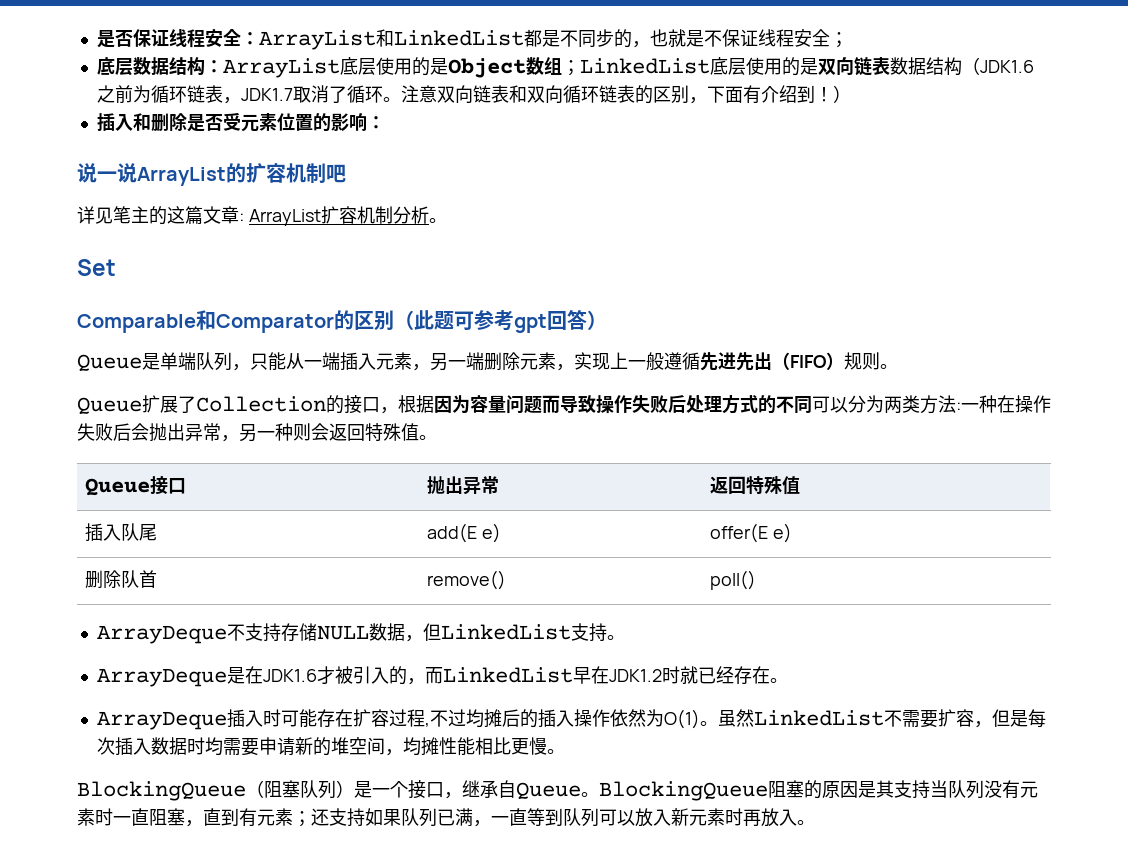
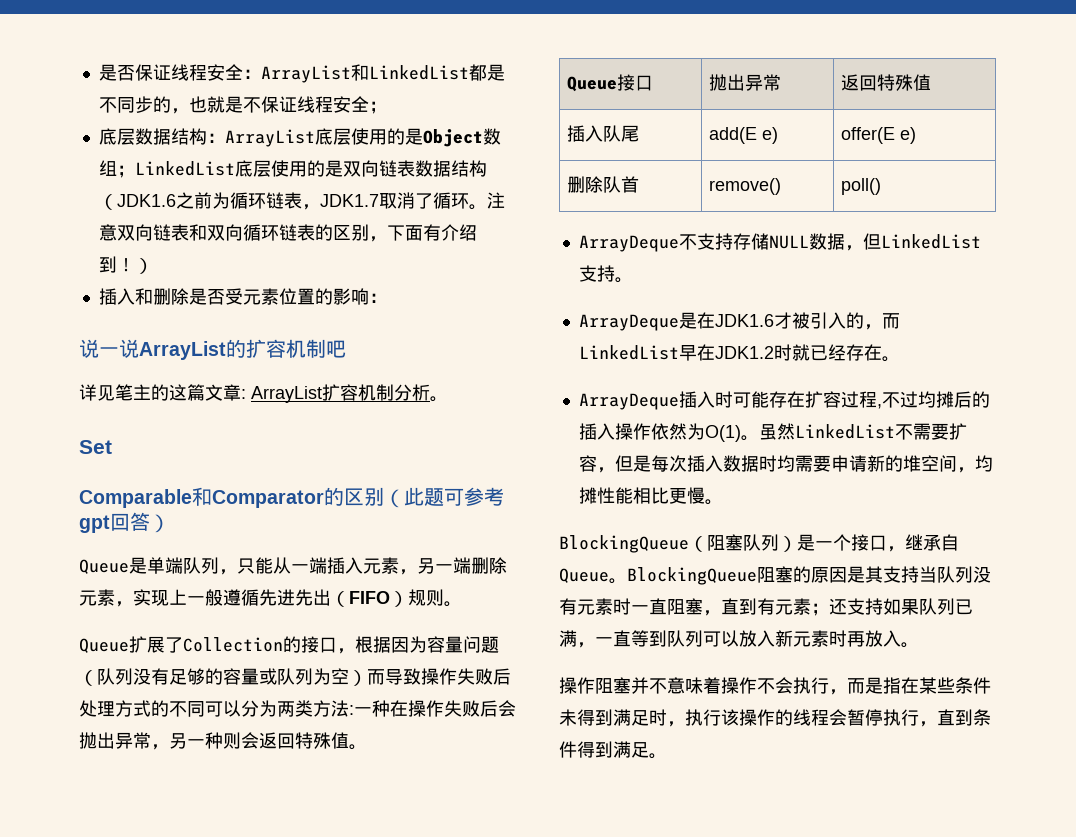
(542, 405) none -> [79,668,367,686] （队列没有足够的容量或队列为空）
(815, 822) none -> [559,677,991,695] [559,709,991,727] [559,741,667,759] // 操作阻塞并不意味着操作不会执行，而是指在某些条件未得到满足时，执行该操作的线程会暂停执行，直到条件得到满足。

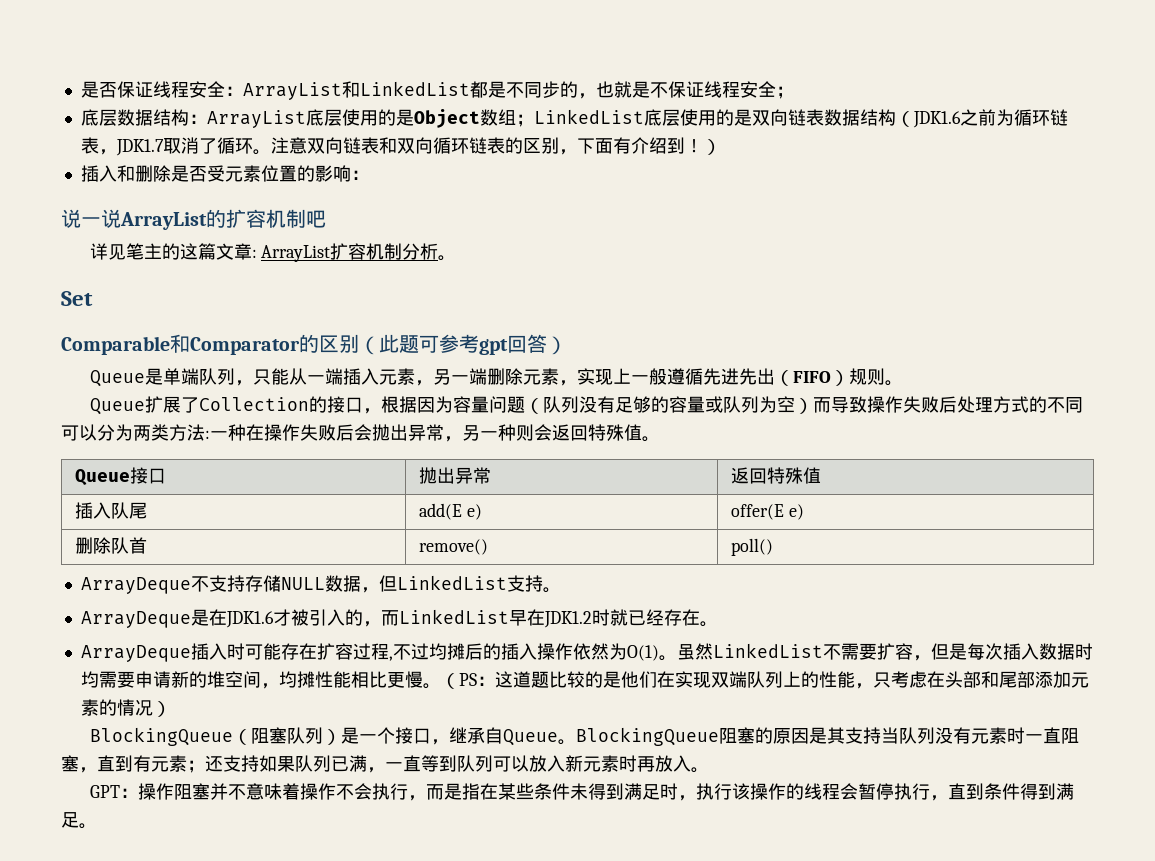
(723, 502) none -> [440,671,1089,689] [80,699,171,717] （PS：这道题比较的是他们在实现双端队列上的性能，只考虑在头部和尾部添加元素的情况）
(919, 645) none -> [89,785,138,798] GPT：

